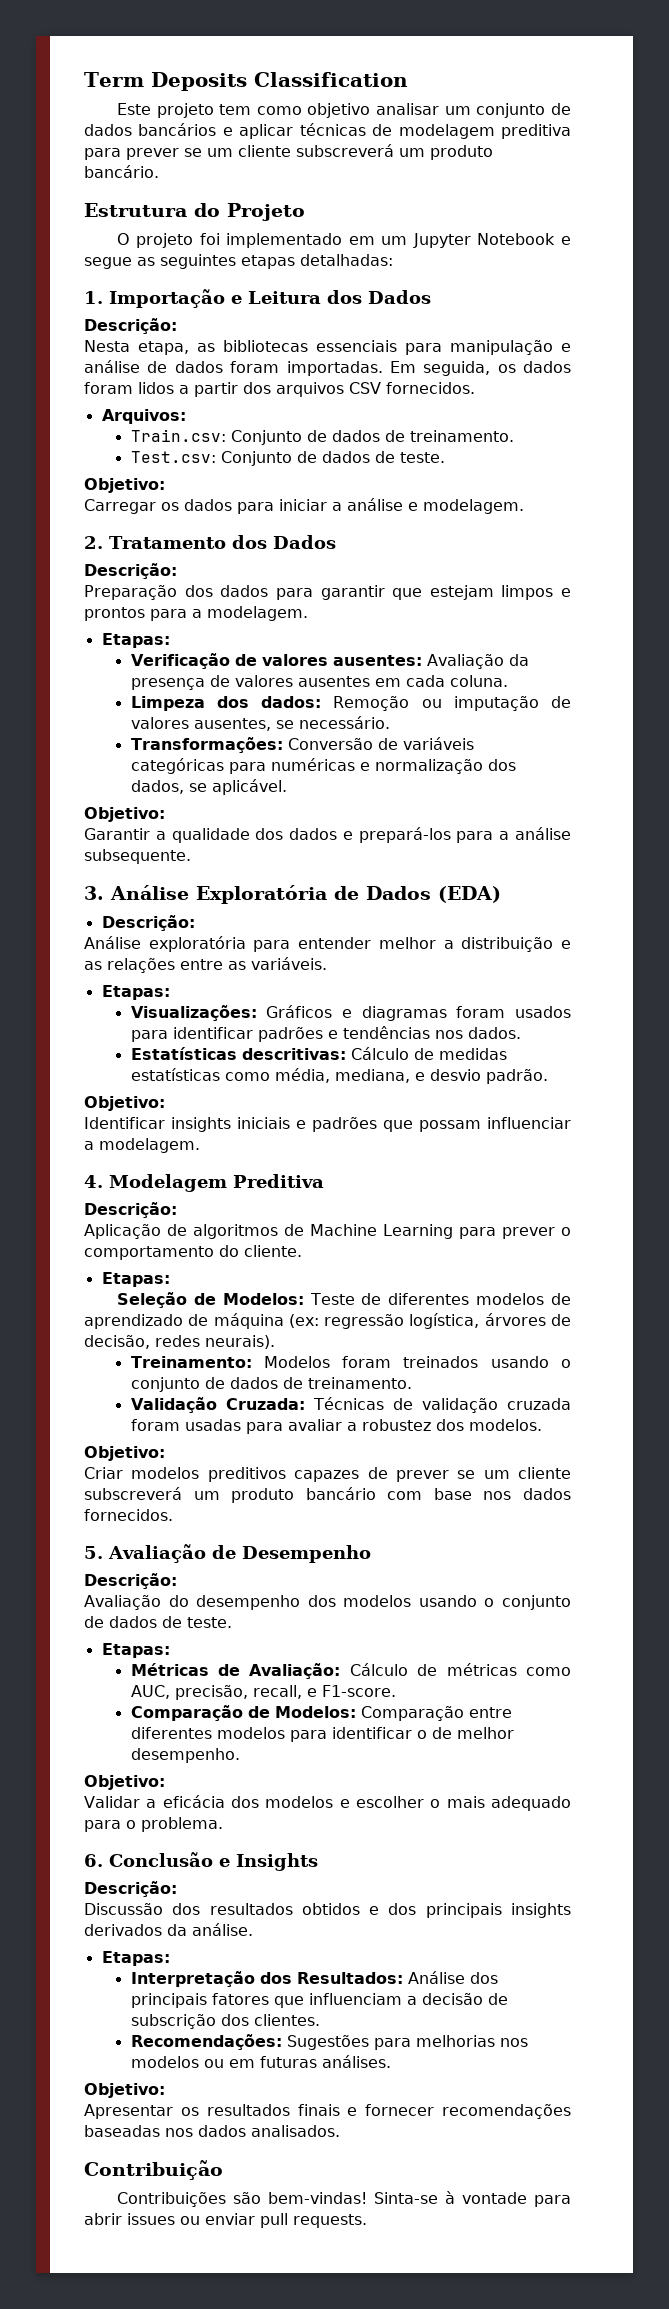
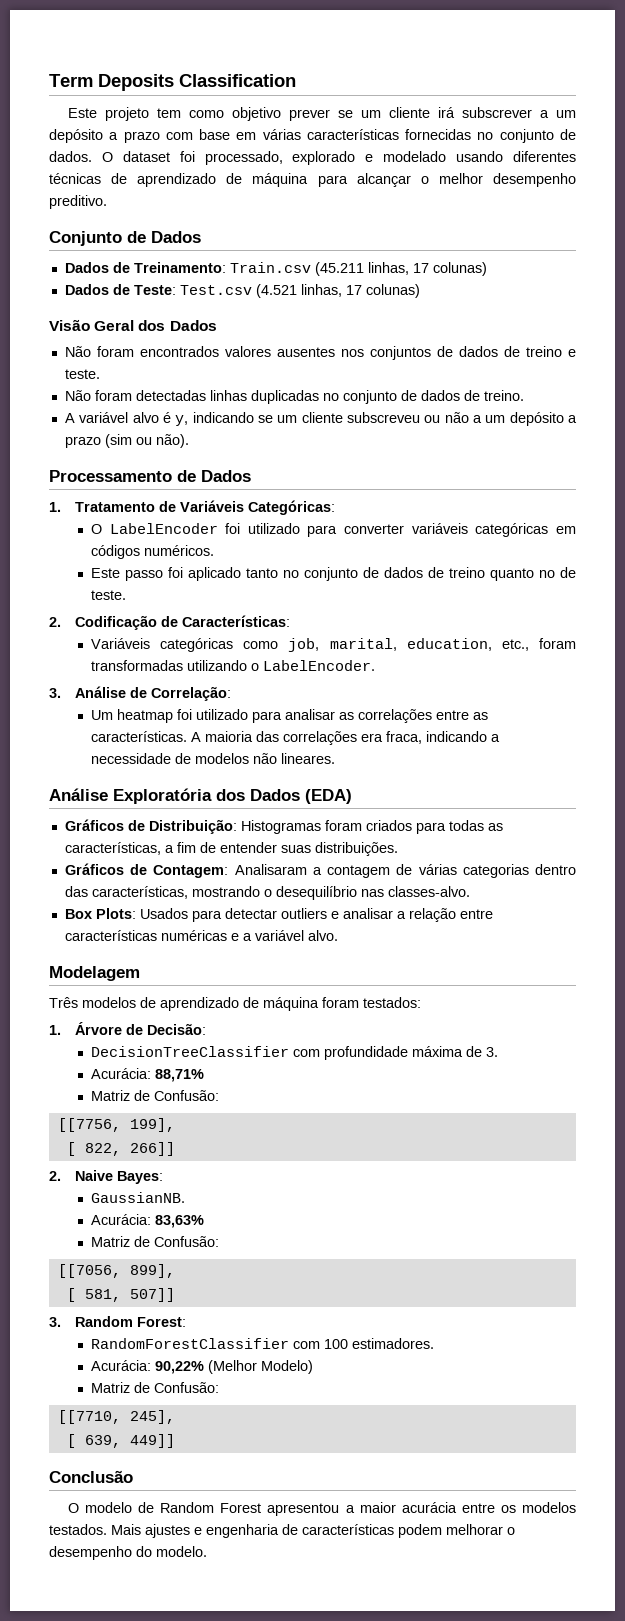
[376,103,571,118] [84,123,571,139] [84,144,493,160] [84,165,159,178] [84,203,305,221] [116,233,571,248] [84,254,393,269] [84,289,431,308] [84,318,177,334] [84,340,571,355] [84,360,571,376] [84,382,475,397] [101,409,186,424] [130,429,514,445] [130,451,445,466] [84,478,165,493] [84,498,524,514] [84,535,336,549] [84,563,177,579] [84,585,571,600] [84,606,308,621] [101,633,170,648] [130,653,529,669] [130,675,508,690] [130,696,571,711] [130,716,390,731] [130,737,474,753] [130,758,516,774] [130,779,287,795] [84,807,165,822] [84,827,571,843] [84,849,191,864] [84,886,104,900] analisar um conjunto de dados bancários e aplicar técnicas de modelagem preditiva para prever se um cliente subscreverá um produto bancário. // Estrutura do Projeto // O projeto foi implementado em um Jupyter Notebook e segue as seguintes etapas detalhadas: // 1. Importação e Leitura dos Dados // Descrição: // Nesta etapa, as bibliotecas essenciais para manipulação e análise de dados foram importadas. Em seguida, os dados foram lidos a partir dos arquivos CSV fornecidos. // Arquivos: // Train.csv: Conjunto de dados de treinamento. // Test.csv: Conjunto de dados de teste. // Objetivo: // Carregar os dados para iniciar a análise e modelagem. // 2. Tratamento dos Dados // Descrição: // Preparação dos dados para garantir que estejam limpos e prontos para a modelagem. // Etapas: // Verificação de valores ausentes: Avaliação da presença de valores ausentes em cada coluna. // Limpeza dos dados: Remoção ou imputação de valores ausentes, se necessário. // Transformações: Conversão de variáveis categóricas para numéricas e normalização dos dados, se aplicável. // Objetivo: // Garantir a qualidade dos dados e prepará-los para a análise subsequente. // 3. -> [289,107,576,121] [49,129,576,143] [49,151,577,165] [49,173,576,187] [49,195,107,209] [49,231,201,246] [64,262,487,276] [64,284,420,298] [49,319,217,331] [64,346,576,360] [64,369,100,379] [64,390,524,404] [64,412,577,426] [64,434,189,448] [49,470,251,482] [49,500,335,515] [90,523,577,537] [90,545,214,559] [90,567,577,581] [90,590,126,600] [49,615,290,630] [90,638,576,652] [90,660,375,671] [49,686,231,701] [90,709,488,723] [90,731,500,745] [90,753,335,764] prever se um cliente irá subscrever a um depósito a prazo com base em várias características fornecidas no conjunto de dados. O dataset foi processado, explorado e modelado usando diferentes técnicas de aprendizado de máquina para alcançar o melhor desempenho preditivo. // Conjunto de Dados // Dados de Treinamento: Train.csv (45.211 linhas, 17 colunas) // Dados de Teste: Test.csv (4.521 linhas, 17 colunas) // Visão Geral dos Dados // Não foram encontrados valores ausentes nos conjuntos de dados de treino e teste. // Não foram detectadas linhas duplicadas no conjunto de dados de treino. // A variável alvo é y, indicando se um cliente subscreveu ou não a um depósito a prazo (sim ou não). // Processamento de Dados // 1. Tratamento de Variáveis Categóricas: // O LabelEncoder foi utilizado para converter variáveis categóricas em códigos numéricos. // Este passo foi aplicado tanto no conjunto de dados de treino quanto no de teste. // 2. Codificação de Características: // Variáveis categóricas como job, marital, education, etc., foram transformadas utilizando o LabelEncoder. // 3. Análise de Correlação: // Um heatmap foi utilizado para analisar as correlações entre as características. A maioria das correlações era fraca, indicando a necessidade de modelos não lineares. //
[334,886,359,900] de -> [216,789,245,801] dos
[101,915,195,931] [84,936,571,952] [84,957,327,973] [101,985,170,1000] [130,1005,571,1021] [130,1026,521,1042] [130,1047,507,1060] [130,1068,548,1084] [84,1096,165,1111] [84,1117,571,1132] [84,1138,200,1153] [84,1174,324,1192] [84,1202,177,1218] [84,1224,571,1239] [84,1245,302,1260] [101,1272,170,1287] [116,1292,470,1308] Descrição: // Análise exploratória para entender melhor a distribuição e as relações entre as variáveis. // Etapas: // Visualizações: Gráficos e diagramas foram usados para identificar padrões e tendências nos dados. // Estatísticas descritivas: Cálculo de medidas estatísticas como média, mediana, e desvio padrão. // Objetivo: // Identificar insights iniciais e padrões que possam influenciar a modelagem. // 4. Modelagem Preditiva // Descrição: // Aplicação de algoritmos de Machine Learning para prever o comportamento do cliente. // Etapas: // Seleção de Modelos: Teste de diferentes -> [64,819,503,834] [64,842,398,856] [64,863,576,878] [64,886,470,900] [64,908,493,922] [64,930,338,941] [49,966,140,981] [49,997,78,1008] Gráficos de Distribuição: Histogramas foram criados para todas as características, a fim de entender suas distribuições. // Gráficos de Contagem: Analisaram a contagem de várias categorias dentro das características, mostrando o desequilíbrio nas classes-alvo. // Box Plots: Usados para detectar outliers e analisar a relação entre características numéricas e a variável alvo. // Modelagem // Três
[288,1313,571,1329] [84,1335,275,1349] [130,1356,571,1368] [130,1377,412,1392] [130,1397,571,1413] [130,1419,542,1434] [84,1446,165,1461] [84,1467,571,1482] [84,1487,571,1503] [84,1509,173,1521] [84,1544,371,1563] [84,1573,177,1589] [84,1595,571,1610] [84,1616,232,1628] [101,1643,170,1658] [130,1663,571,1679] [130,1685,396,1700] [130,1705,512,1721] [130,1727,514,1742] [130,1748,240,1763] [84,1775,165,1790] [84,1795,572,1811] [84,1817,223,1832] [84,1852,318,1871] [84,1881,177,1897] [84,1903,571,1918] [84,1923,253,1936] [101,1951,170,1966] [130,1971,498,1987] [130,1993,508,2008] [130,2014,320,2029] [130,2034,528,2050] [130,2055,391,2068] [84,2083,165,2098] [84,2104,571,2119] [84,2125,340,2137] [84,2160,223,2180] [116,2191,571,2207] [84,2213,367,2228] (ex: regressão logística, árvores de decisão, redes neurais). // Treinamento: Modelos foram treinados usando o conjunto de dados de treinamento. // Validação Cruzada: Técnicas de validação cruzada foram usadas para avaliar a robustez dos modelos. // Objetivo: // Criar modelos preditivos capazes de prever se um cliente subscreverá um produto bancário com base nos dados fornecidos. // 5. Avaliação de Desempenho // Descrição: // Avaliação do desempenho dos modelos usando o conjunto de dados de teste. // Etapas: // Métricas de Avaliação: Cálculo de métricas como AUC, precisão, recall, e F1-score. // Comparação de Modelos: Comparação entre diferentes modelos para identificar o de melhor desempenho. // Objetivo: // Validar a eficácia dos modelos e escolher o mais adequado para o problema. // 6. Conclusão e Insights // Descrição: // Discussão dos resultados obtidos e dos principais insights derivados da análise. // Etapas: // Interpretação dos Resultados: Análise dos principais fatores que influenciam a decisão de subscrição dos clientes. // Recomendações: Sugestões para melhorias nos modelos ou em futuras análises. // Objetivo: // Apresentar os resultados finais e fornecer recomendações baseadas nos dados analisados. // Contribuição // Contribuições são bem-vindas! Sinta-se à vontade para abrir issues ou enviar pull requests. -> [322,997,421,1008] [49,1022,206,1035] [90,1046,498,1060] [90,1068,204,1082] [90,1090,219,1101] [57,1118,175,1132] [66,1142,175,1156] [49,1170,163,1184] [90,1192,185,1203] [90,1214,204,1228] [90,1236,219,1247] [57,1264,175,1278] [66,1288,175,1302] [49,1316,186,1327] [90,1338,434,1349] [90,1360,313,1374] [90,1382,219,1393] [57,1410,175,1424] [66,1434,175,1448] [49,1470,133,1483] [68,1502,576,1516] [49,1524,515,1538] [49,1546,207,1560] foram testados: // 1. Árvore de Decisão: // DecisionTreeClassifier com profundidade máxima de 3. // Acurácia: 88,71% // Matriz de Confusão: // [[7756, 199], // [ 822, 266]] // 2. Naive Bayes: // GaussianNB. // Acurácia: 83,63% // Matriz de Confusão: // [[7056, 899], // [ 581, 507]] // 3. Random Forest: // RandomForestClassifier com 100 estimadores. // Acurácia: 90,22% (Melhor Modelo) // Matriz de Confusão: // [[7710, 245], // [ 639, 449]] // Conclusão // O modelo de Random Forest apresentou a maior acurácia entre os modelos testados. Mais ajustes e engenharia de características podem melhorar o desempenho do modelo.

